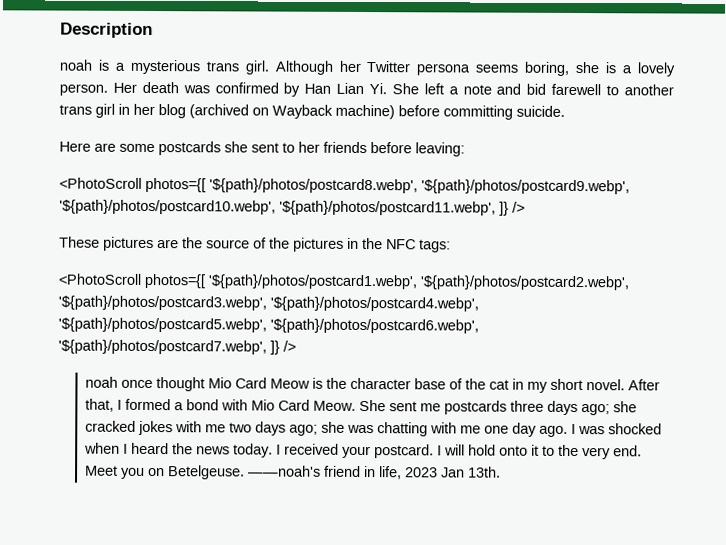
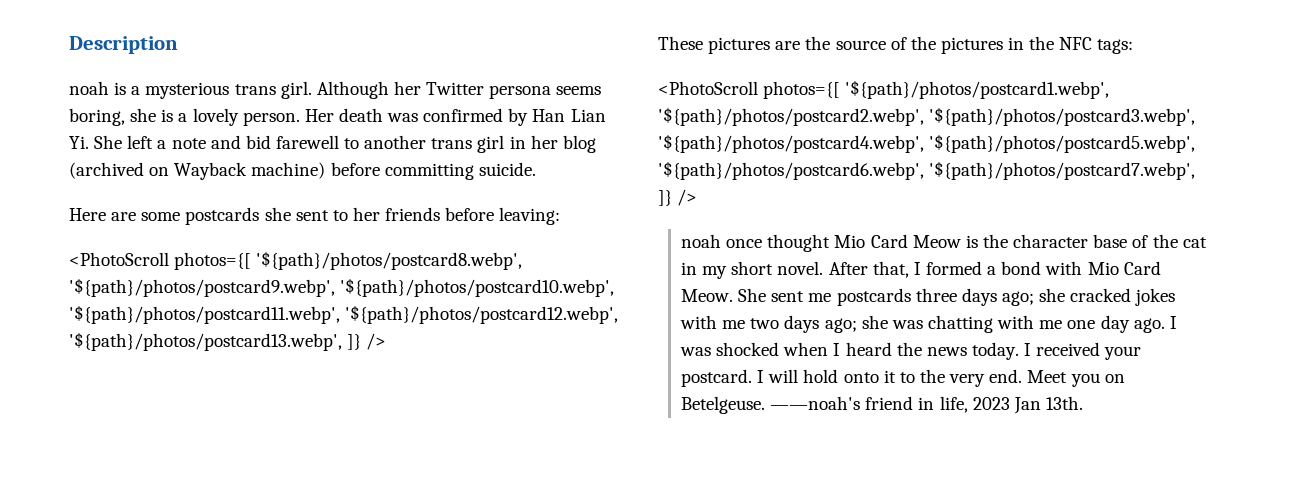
(496, 208) none -> [345,305,619,324] [69,332,342,351] '${path}/photos/postcard12.webp', '${path}/photos/postcard13.webp',

